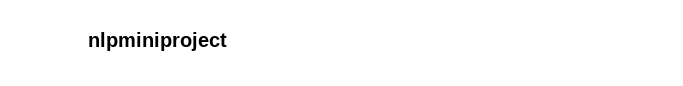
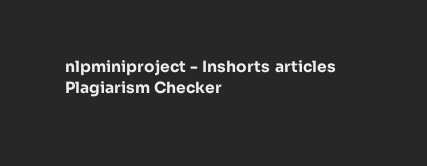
(227, 41) none -> [190,60,336,73] [65,81,223,97] - Inshorts articles Plagiarism Checker

